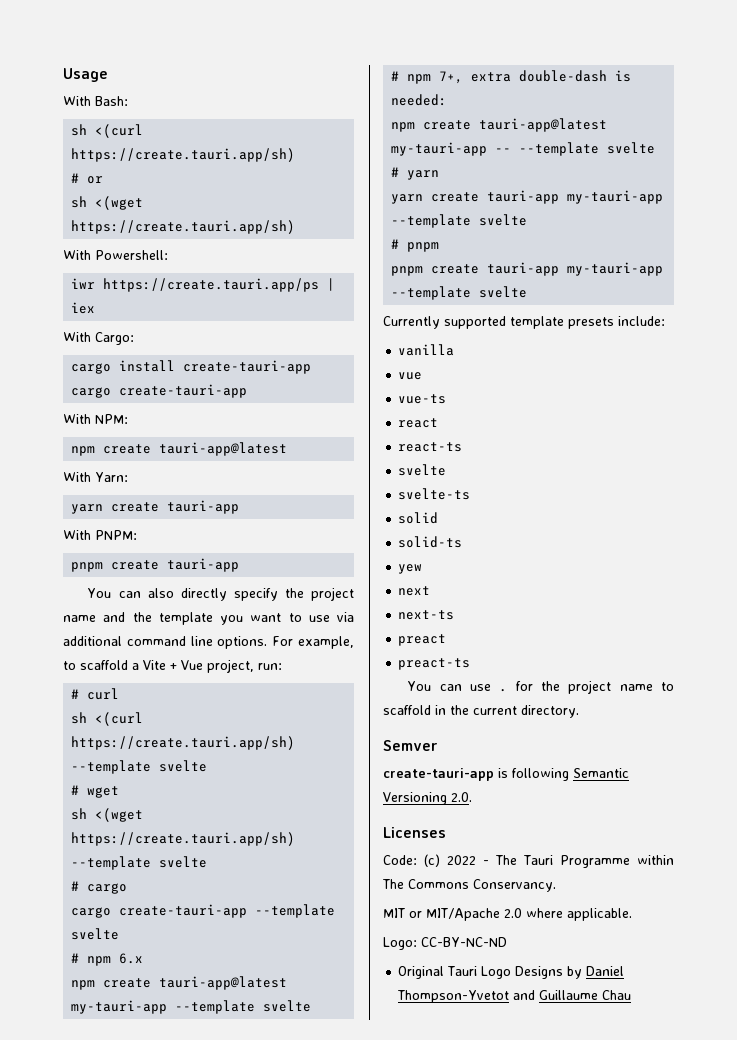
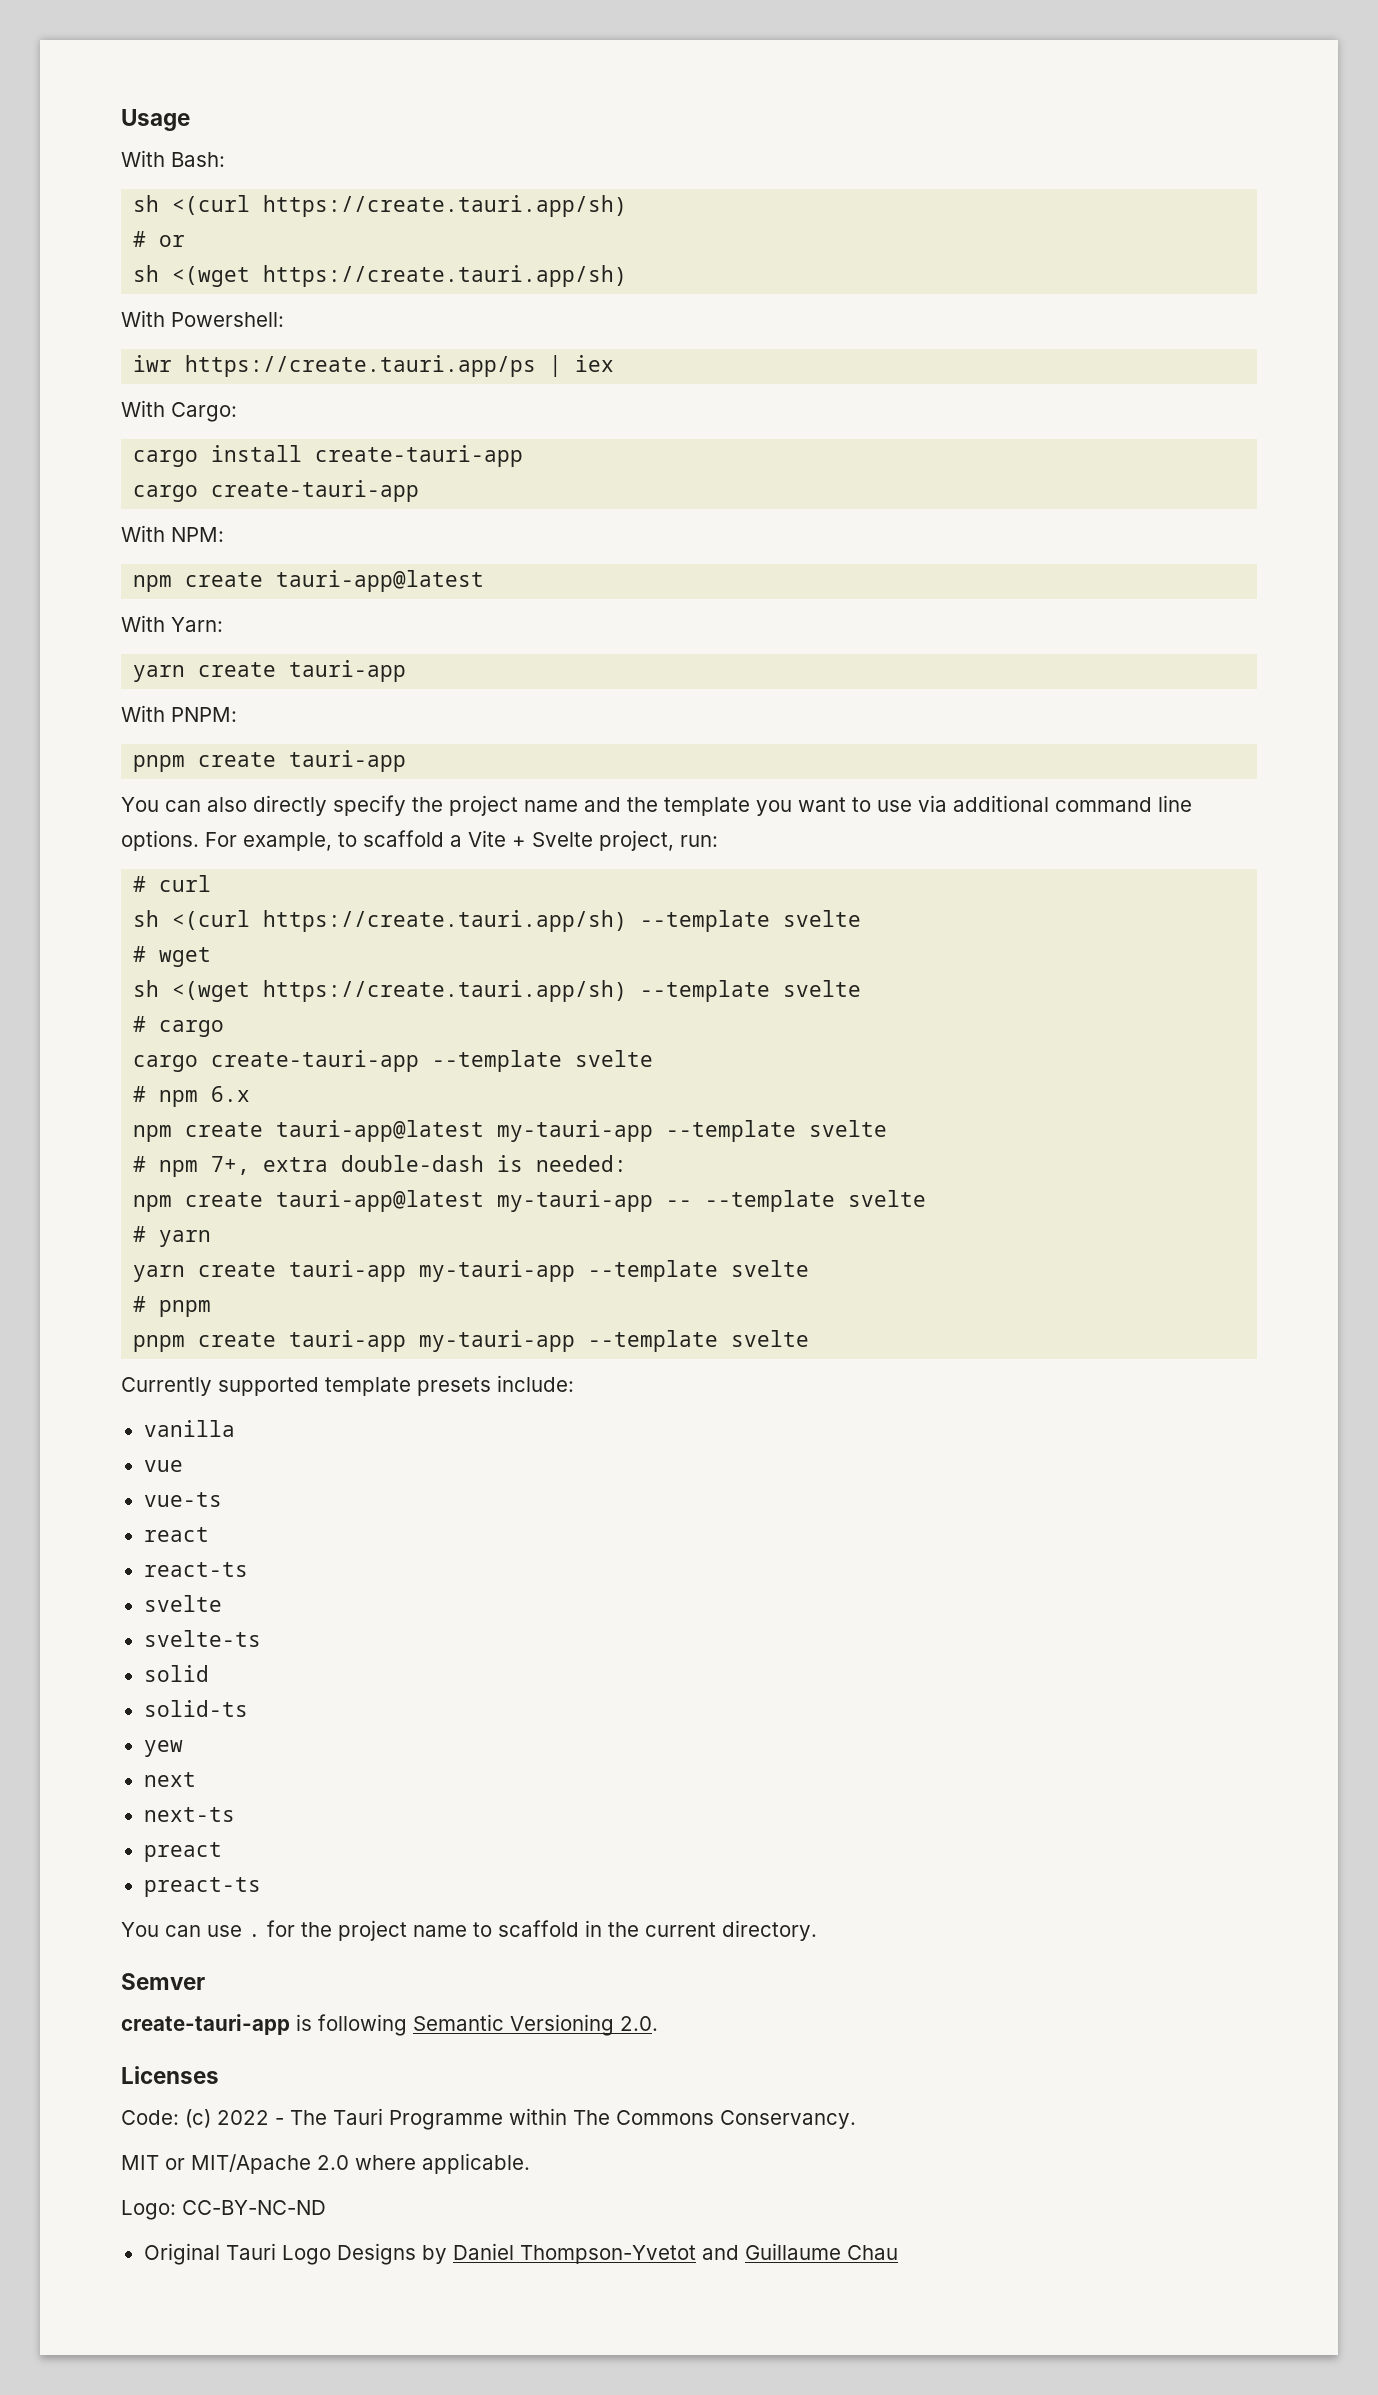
[181,660,203,670] Vue -> [532,832,593,847] Svelte

